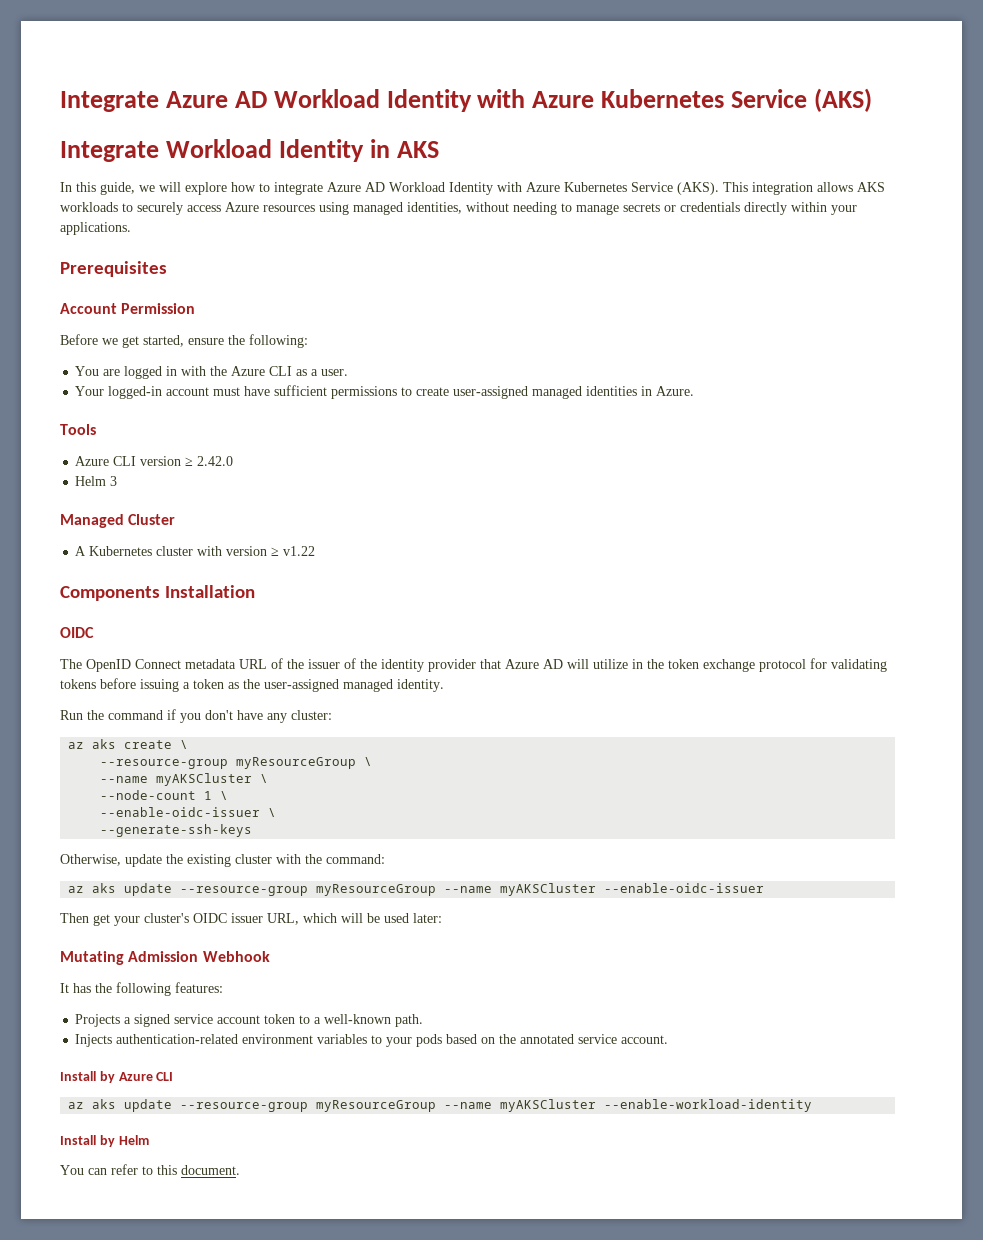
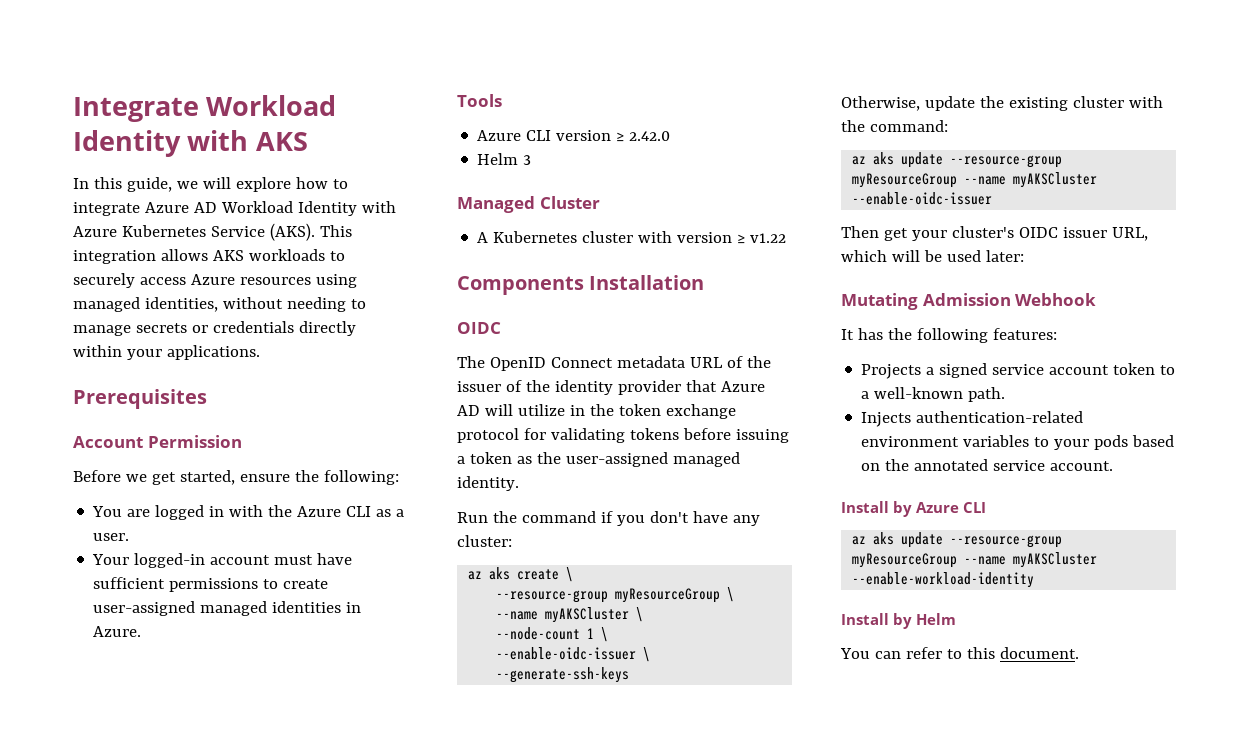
[60,88,872,112] [60,139,390,162] Integrate Azure AD Workload Identity with Azure Kubernetes Service (AKS) // Integrate Workload Identity in -> [73,95,337,122] [73,130,249,157] Integrate Workload Identity with

